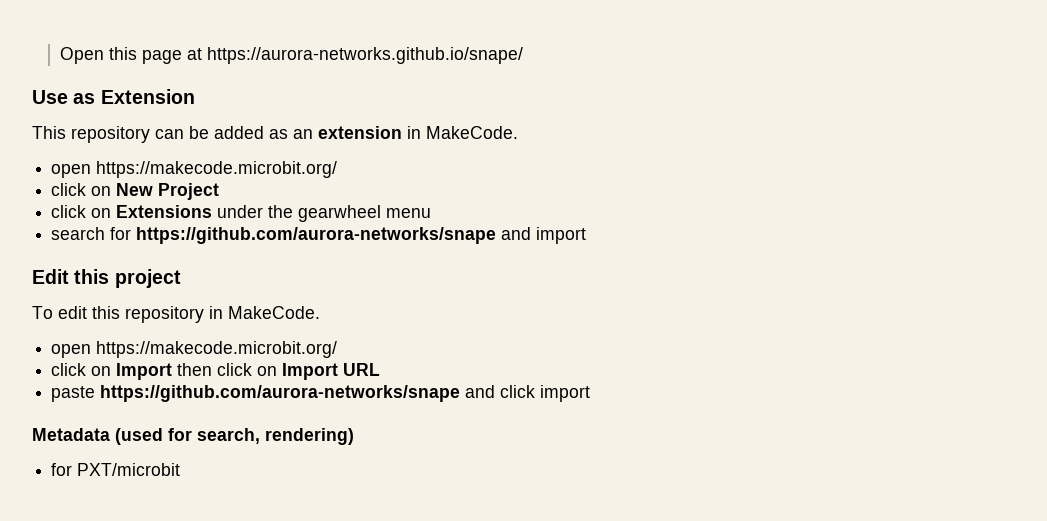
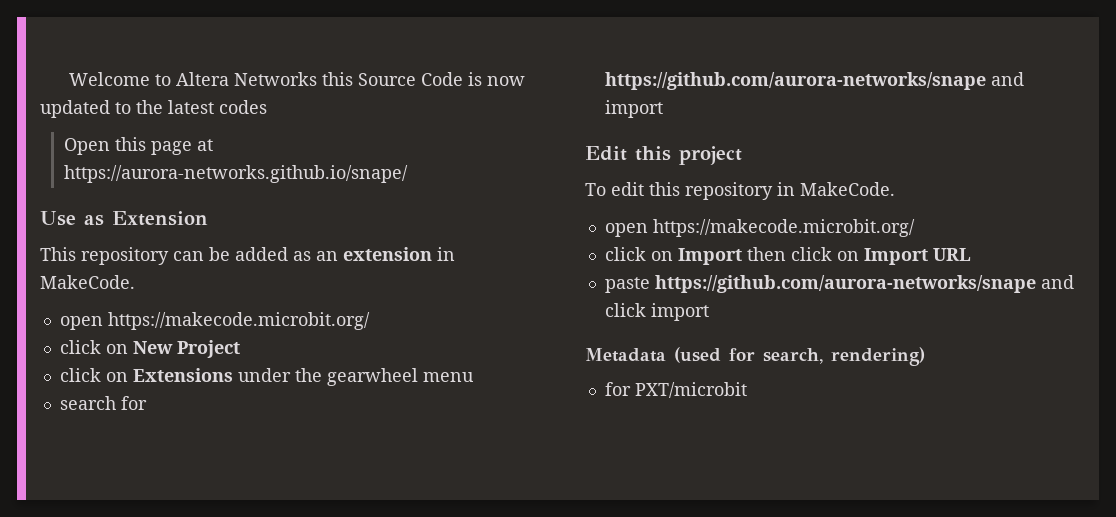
(59, 55) none -> [69,72,526,86] [40,100,267,118] Welcome to Altera Networks this Source Code is now updated to the latest codes //

